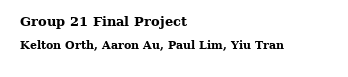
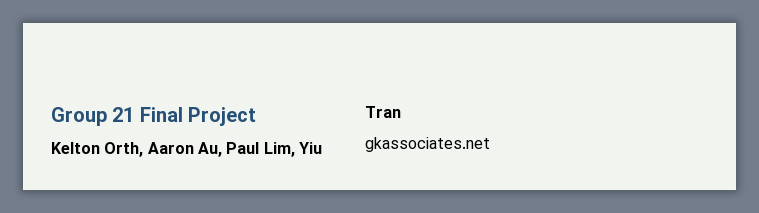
(284, 45) none -> [365,137,490,152] // gkassociates.net

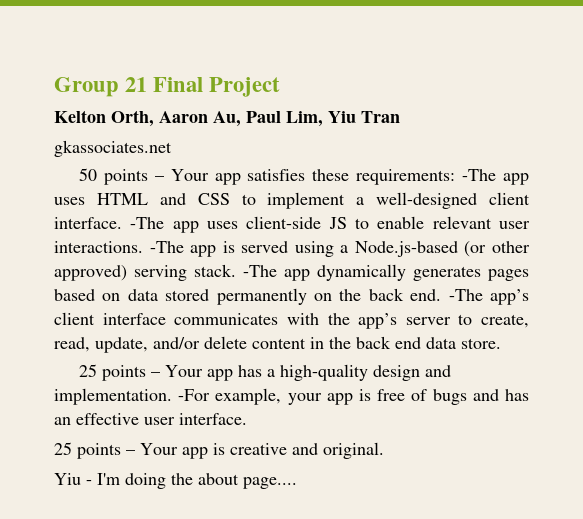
(490, 144) none -> [79,168,529,185] [54,192,530,209] [54,216,530,233] [54,241,530,257] [54,264,529,281] [54,288,529,305] [54,312,529,329] [54,336,501,353] [79,364,452,381] [54,388,529,405] [54,413,247,425] [54,442,384,459] [54,473,297,489] // 50 points – Your app satisfies these requirements: -The app uses HTML and CSS to implement a well-designed client interface. -The app uses client-side JS to enable relevant user interactions. -The app is served using a Node.js-based (or other approved) serving stack. -The app dynamically generates pages based on data stored permanently on the back end. -The app’s client interface communicates with the app’s server to create, read, update, and/or delete content in the back end data store. // 25 points – Your app has a high-quality design and implementation. -For example, your app is free of bugs and has an effective user interface. // 25 points – Your app is creative and original. // Yiu - I'm doing the about page....

